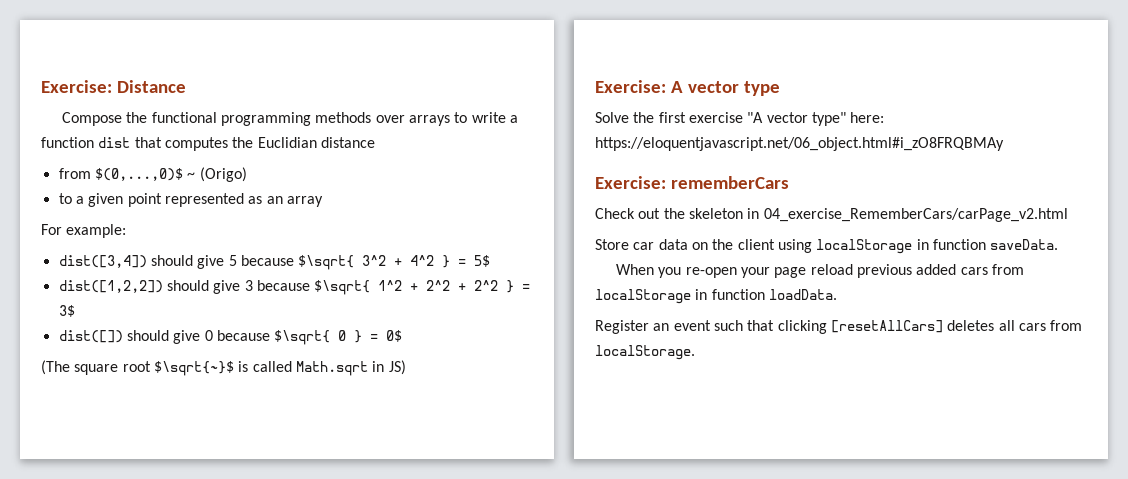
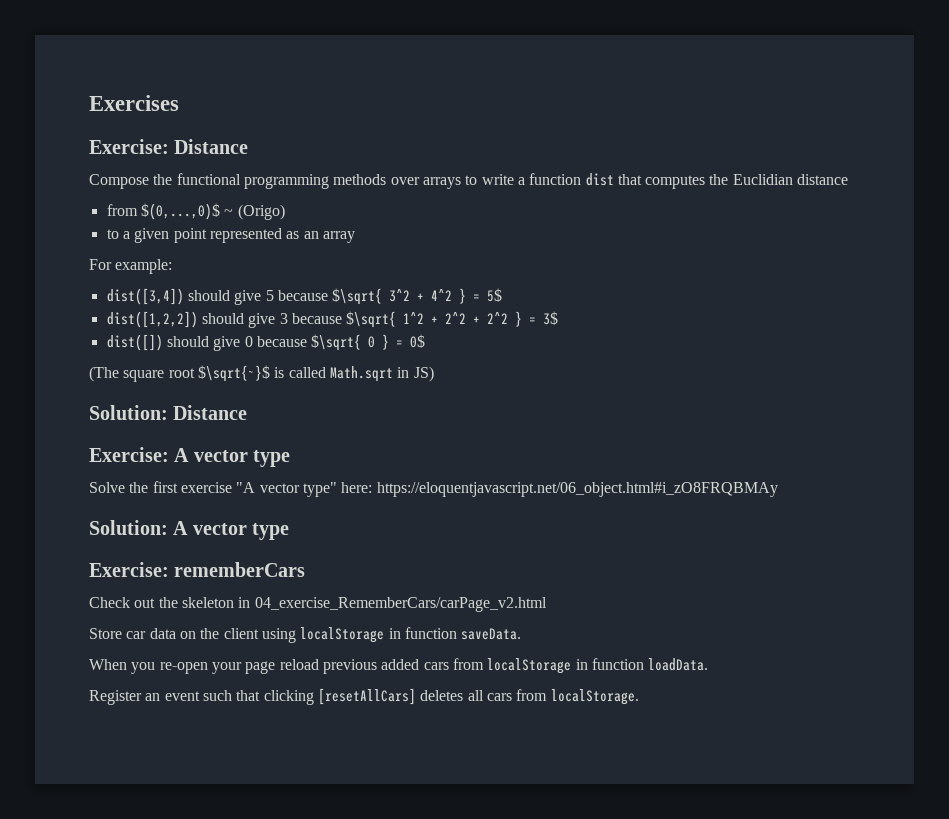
(41, 86) none -> [89,95,179,111] Exercises //
(406, 367) none -> [89,405,248,420] // Solution: Distance
(1004, 144) none -> [89,520,290,540] // Solution: A vector type

